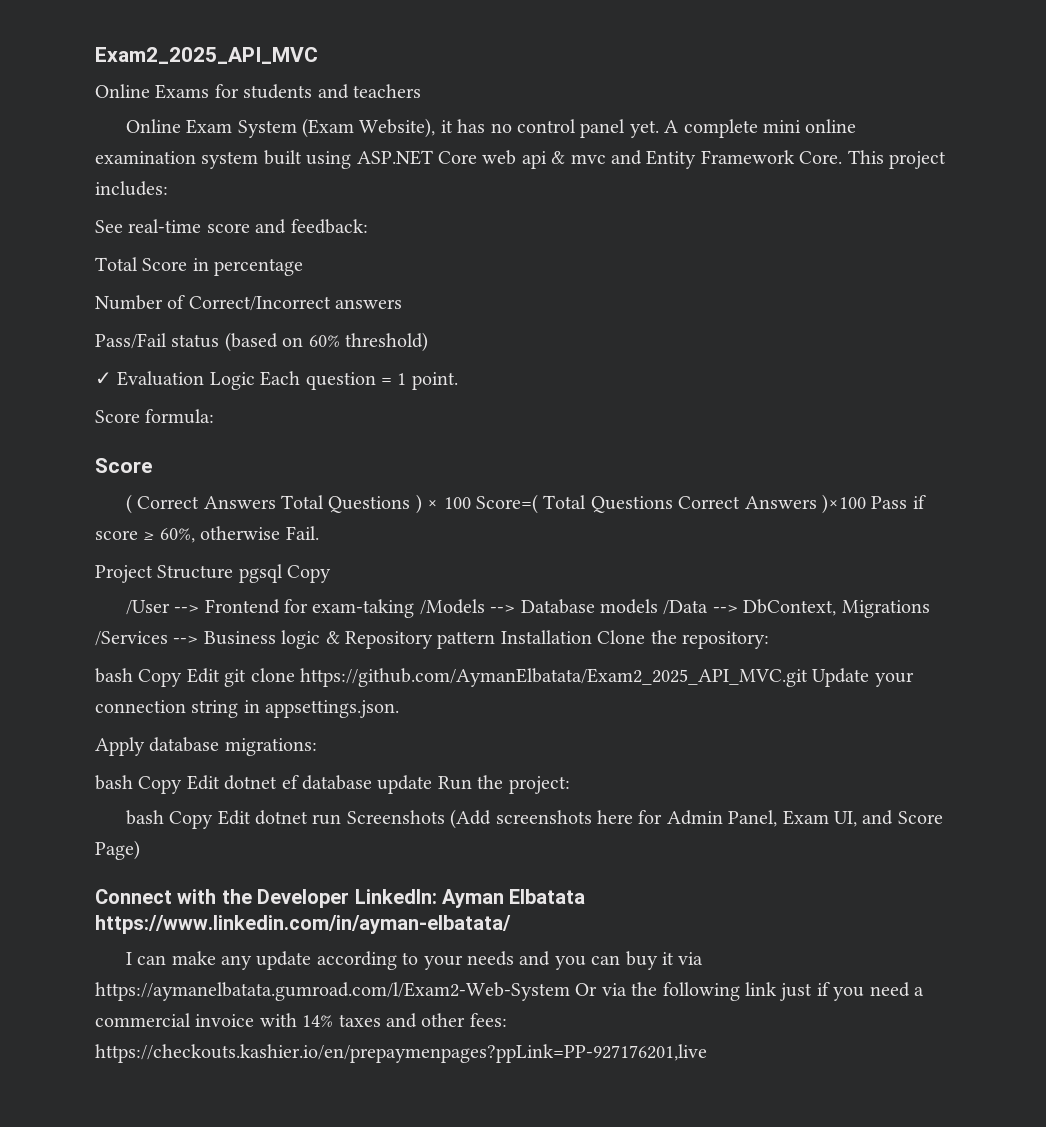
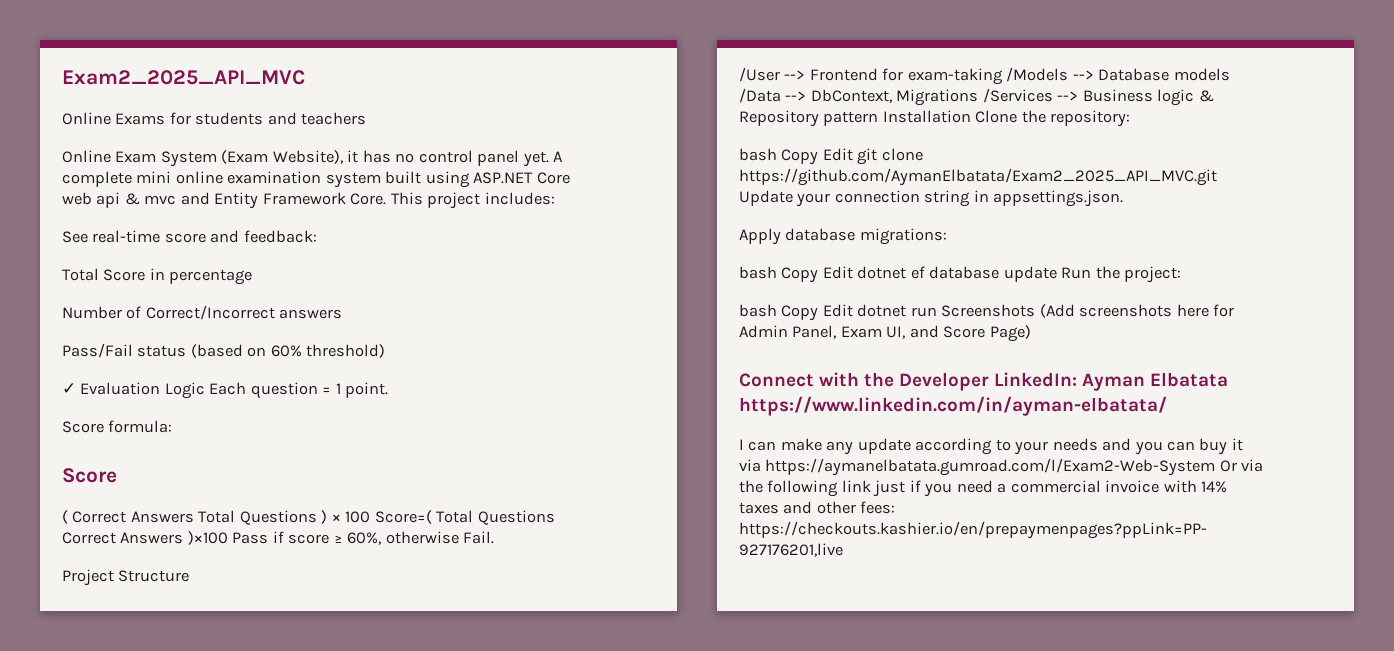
[238,564,332,583] pgsql Copy -> (190, 576) none

